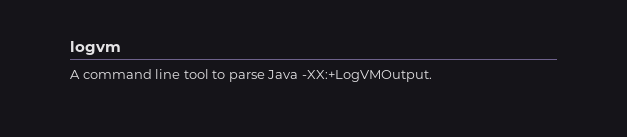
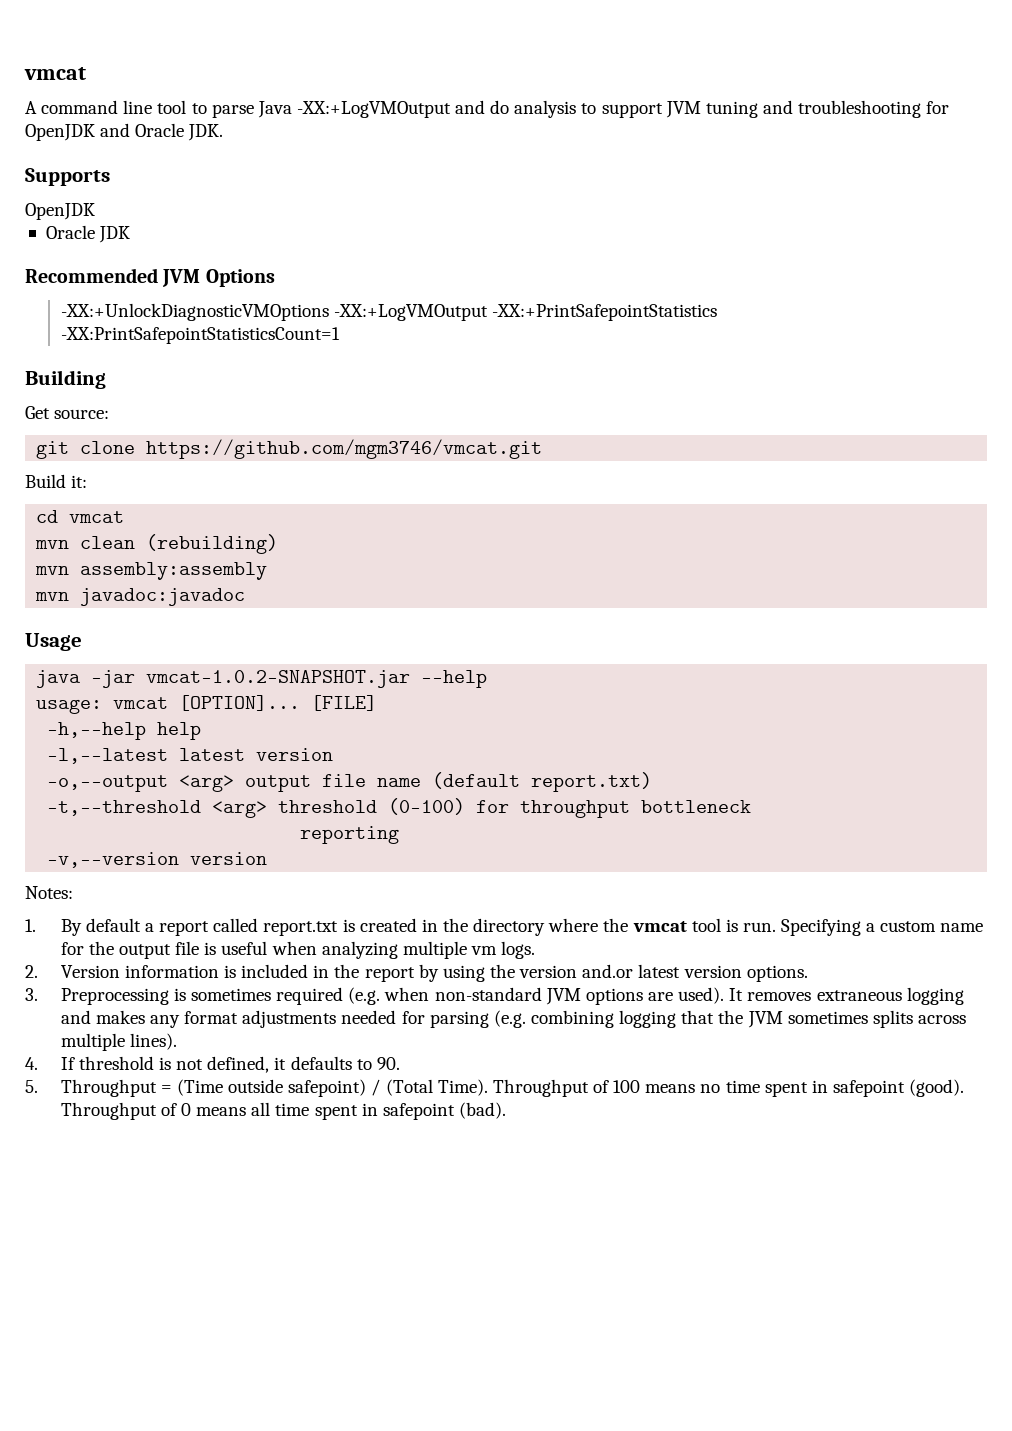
[70,41,121,55] logvm -> [24,67,86,80] vmcat
[301,70,432,82] -XX:+LogVMOutput. -> [296,100,950,118] [25,123,224,141] [25,168,110,186] [25,203,95,220] [45,225,131,243] [25,268,275,287] [60,303,718,321] [60,327,340,344] [25,370,106,389] [25,406,110,419] [36,439,543,459] [25,474,88,488] [36,510,125,523] [35,534,279,554] [35,562,268,580] [35,588,246,606] [25,633,82,651] [36,670,488,688] [36,695,378,714] [47,722,202,740] [47,748,334,764] [47,772,653,792] [47,798,752,818] [300,826,400,844] [47,852,268,868] [25,886,73,899] [25,918,984,936] [60,941,536,959] [25,964,808,982] [25,987,964,1005] [60,1010,966,1028] [60,1033,177,1051] [25,1056,400,1073] [25,1079,965,1097] [60,1102,506,1120] -XX:+LogVMOutput and do analysis to support JVM tuning and troubleshooting for OpenJDK and Oracle JDK. // Supports // OpenJDK // Oracle JDK // Recommended JVM Options // -XX:+UnlockDiagnosticVMOptions -XX:+LogVMOutput -XX:+PrintSafepointStatistics -XX:PrintSafepointStatisticsCount=1 // Building // Get source: // git clone https://github.com/mgm3746/vmcat.git // Build it: // cd vmcat // mvn clean (rebuilding) // mvn assembly:assembly // mvn javadoc:javadoc // Usage // java -jar vmcat-1.0.2-SNAPSHOT.jar --help // usage: vmcat [OPTION]... [FILE] // -h,--help help // -l,--latest latest version // -o,--output <arg> output file name (default report.txt) // -t,--threshold <arg> threshold (0-100) for throughput bottleneck // reporting // -v,--version version // Notes: // 1. By default a report called report.txt is created in the directory where the vmcat tool is run. Specifying a custom name for the output file is useful when analyzing multiple vm logs. // 2. Version information is included in the report by using the version and.or latest version options. // 3. Preprocessing is sometimes required (e.g. when non-standard JVM options are used). It removes extraneous logging and makes any format adjustments needed for parsing (e.g. combining logging that the JVM sometimes splits across multiple lines). // 4. If threshold is not defined, it defaults to 90. // 5. Throughput = (Time outside safepoint) / (Total Time). Throughput of 100 means no time spent in safepoint (good). Throughput of 0 means all time spent in safepoint (bad).

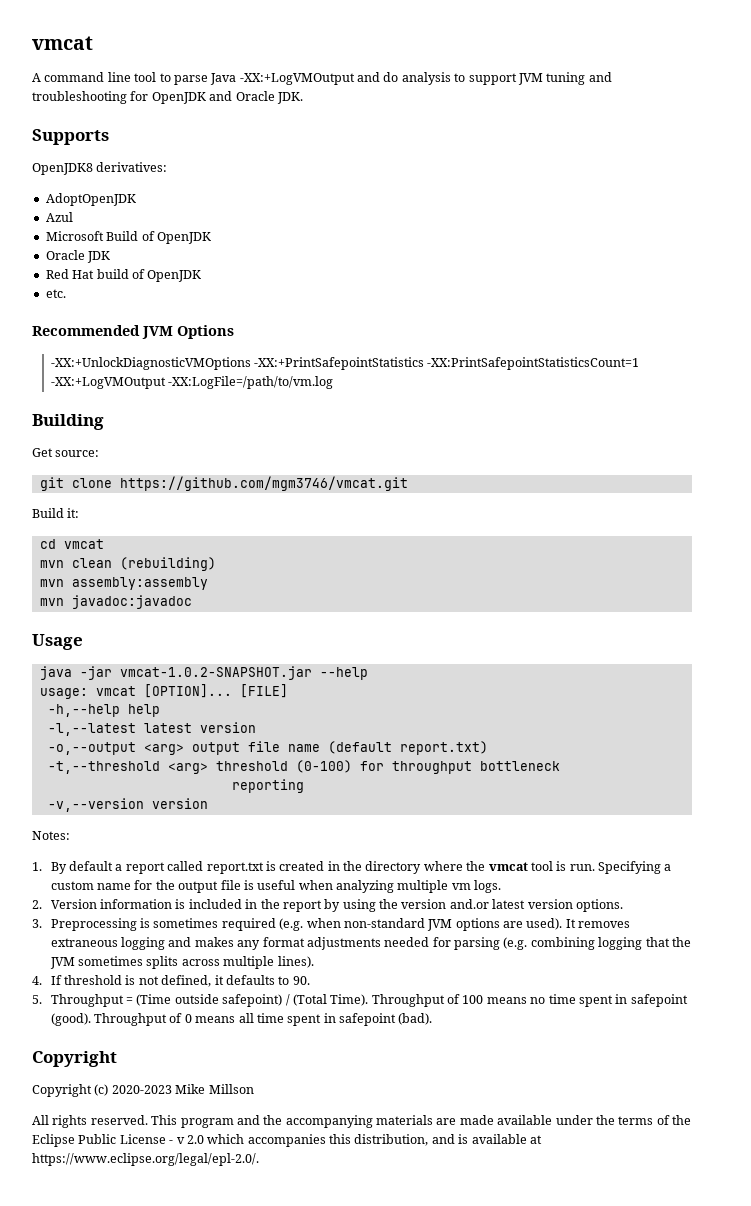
[25,203,95,220] [45,225,131,243] OpenJDK // Oracle JDK -> [32,162,168,175] [45,193,136,206] [45,212,73,222] [45,231,211,244] [45,250,111,263] [45,269,202,282] [45,289,66,298] OpenJDK8 derivatives: // AdoptOpenJDK // Azul // Microsoft Build of OpenJDK // Oracle JDK // Red Hat build of OpenJDK // etc.
[333,304,488,321] -XX:+LogVMOutput -> (251, 363) none
(340, 335) none -> [50,376,334,389] -XX:+LogVMOutput -XX:LogFile=/path/to/vm.log
(506, 1110) none -> [32,1051,117,1067] [32,1084,254,1097] [32,1115,691,1128] [32,1134,542,1147] [32,1153,259,1166] // Copyright // Copyright (c) 2020-2023 Mike Millson // All rights reserved. This program and the accompanying materials are made available under the terms of the Eclipse Public License - v 2.0 which accompanies this distribution, and is available at https://www.eclipse.org/legal/epl-2.0/.

